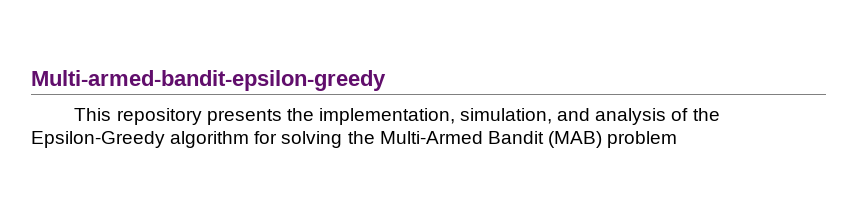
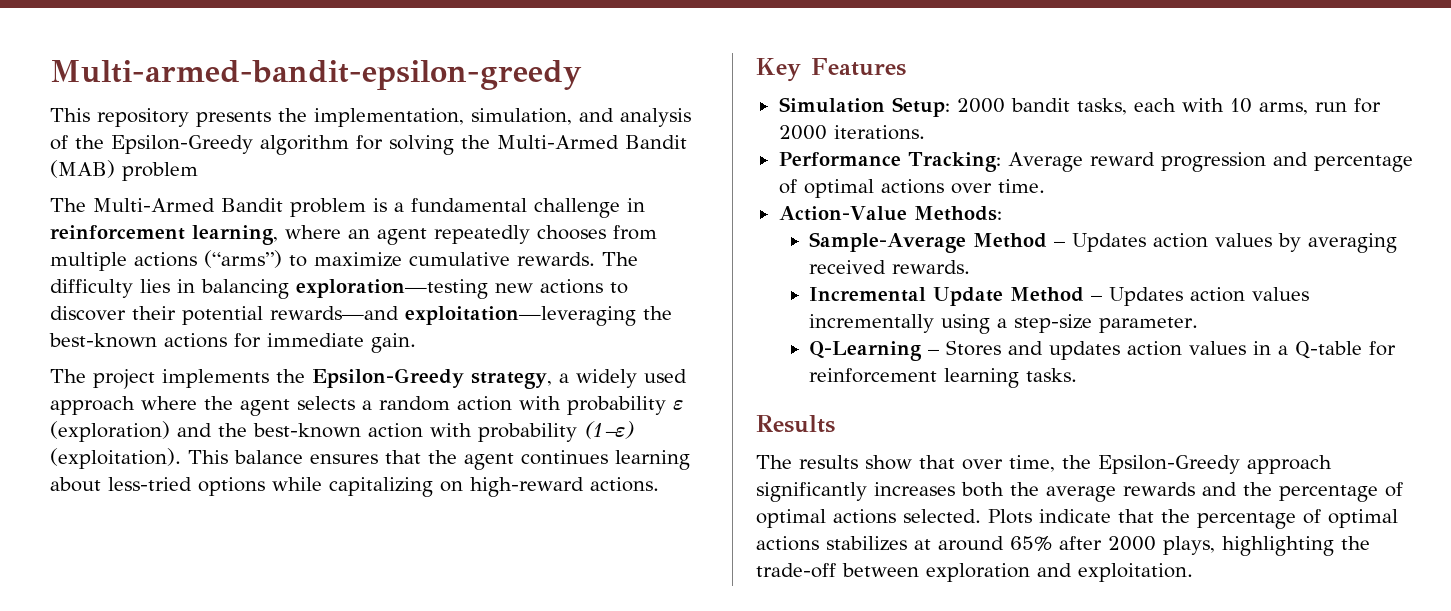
(678, 139) none -> [50,198,645,218] [50,225,657,245] [50,250,638,271] [50,279,628,299] [50,306,672,326] [49,333,416,353] [50,368,687,389] [50,396,683,416] [50,421,634,442] [50,448,690,470] [50,477,659,497] [756,58,906,82] [778,97,1381,117] [778,125,925,140] [778,152,1413,172] [778,179,1045,198] [778,206,1002,221] [809,232,1398,253] [809,260,971,274] [809,287,1310,306] [809,314,1199,334] [809,340,1397,361] [809,368,1078,388] [756,415,835,433] [756,455,1332,474] [756,482,1403,502] [756,509,1398,529] [756,536,1370,556] [756,563,1193,582] // The Multi-Armed Bandit problem is a fundamental challenge in reinforcement learning, where an agent repeatedly chooses from multiple actions (“arms”) to maximize cumulative rewards. The difficulty lies in balancing exploration—testing new actions to discover their potential rewards—and exploitation—leveraging the best-known actions for immediate gain. // The project implements the Epsilon-Greedy strategy, a widely used approach where the agent selects a random action with probability ε (exploration) and the best-known action with probability (1–ε) (exploitation). This balance ensures that the agent continues learning about less-tried options while capitalizing on high-reward actions. // Key Features // Simulation Setup: 2000 bandit tasks, each with 10 arms, run for 2000 iterations. // Performance Tracking: Average reward progression and percentage of optimal actions over time. // Action-Value Methods: // Sample-Average Method – Updates action values by averaging received rewards. // Incremental Update Method – Updates action values incrementally using a step-size parameter. // Q-Learning – Stores and updates action values in a Q-table for reinforcement learning tasks. // Results // The results show that over time, the Epsilon-Greedy approach significantly increases both the average rewards and the percentage of optimal actions selected. Plots indicate that the percentage of optimal actions stabilizes at around 65% after 2000 plays, highlighting the trade-off between exploration and exploitation.

